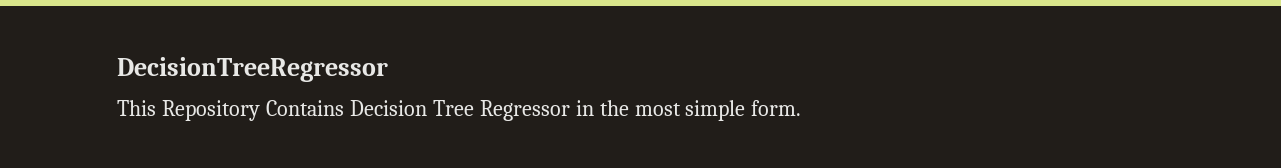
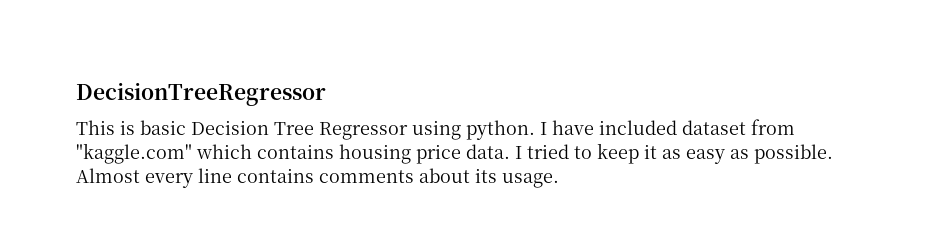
[161,100,344,121] Repository Contains -> [120,120,186,135] is basic
[575,100,802,121] in the most simple form. -> [412,119,795,140] [76,143,833,164] [76,168,559,188] using python. I have included dataset from "kaggle.com" which contains housing price data. I tried to keep it as easy as possible. Almost every line contains comments about its usage.

